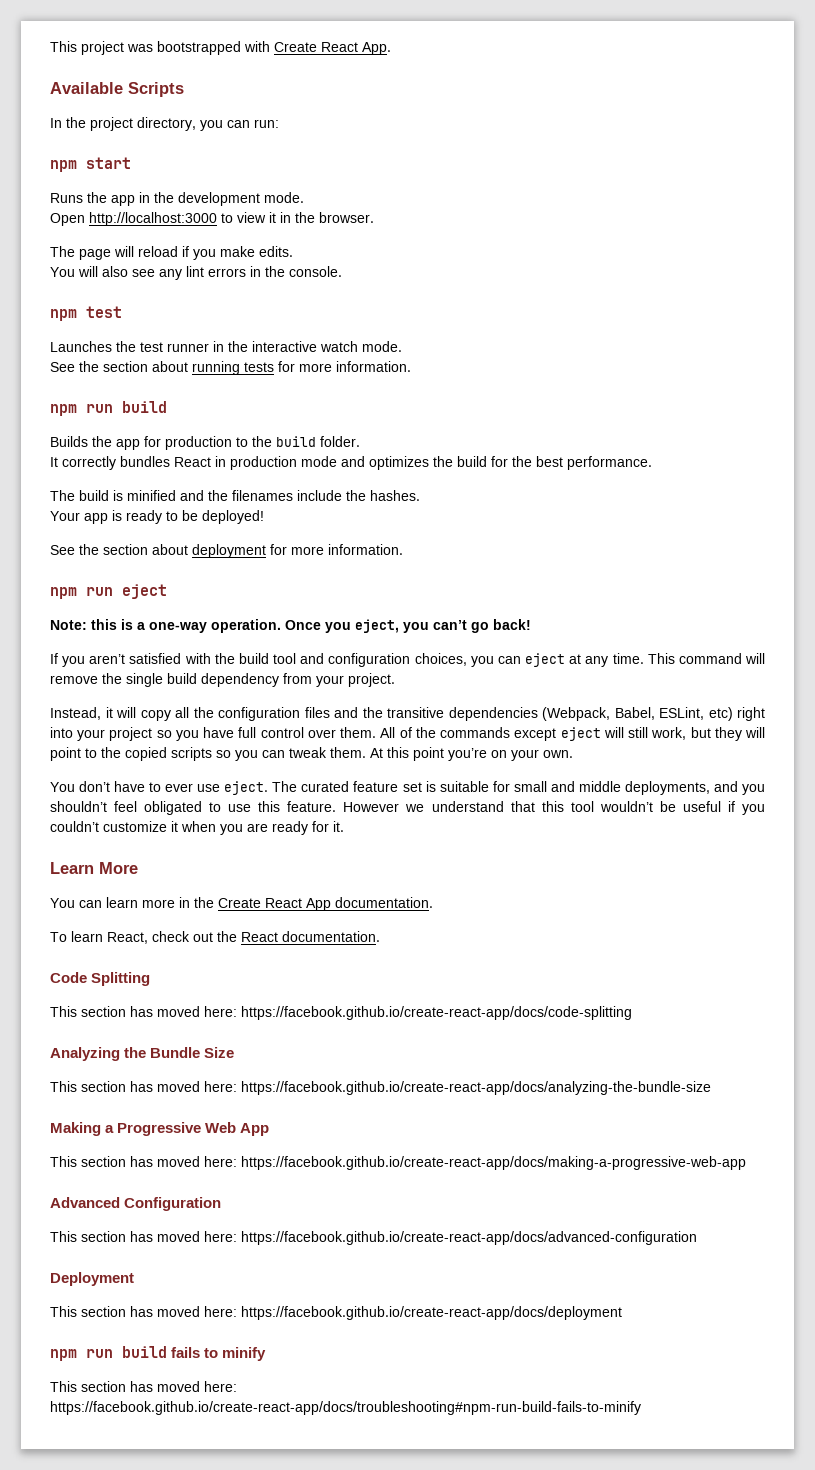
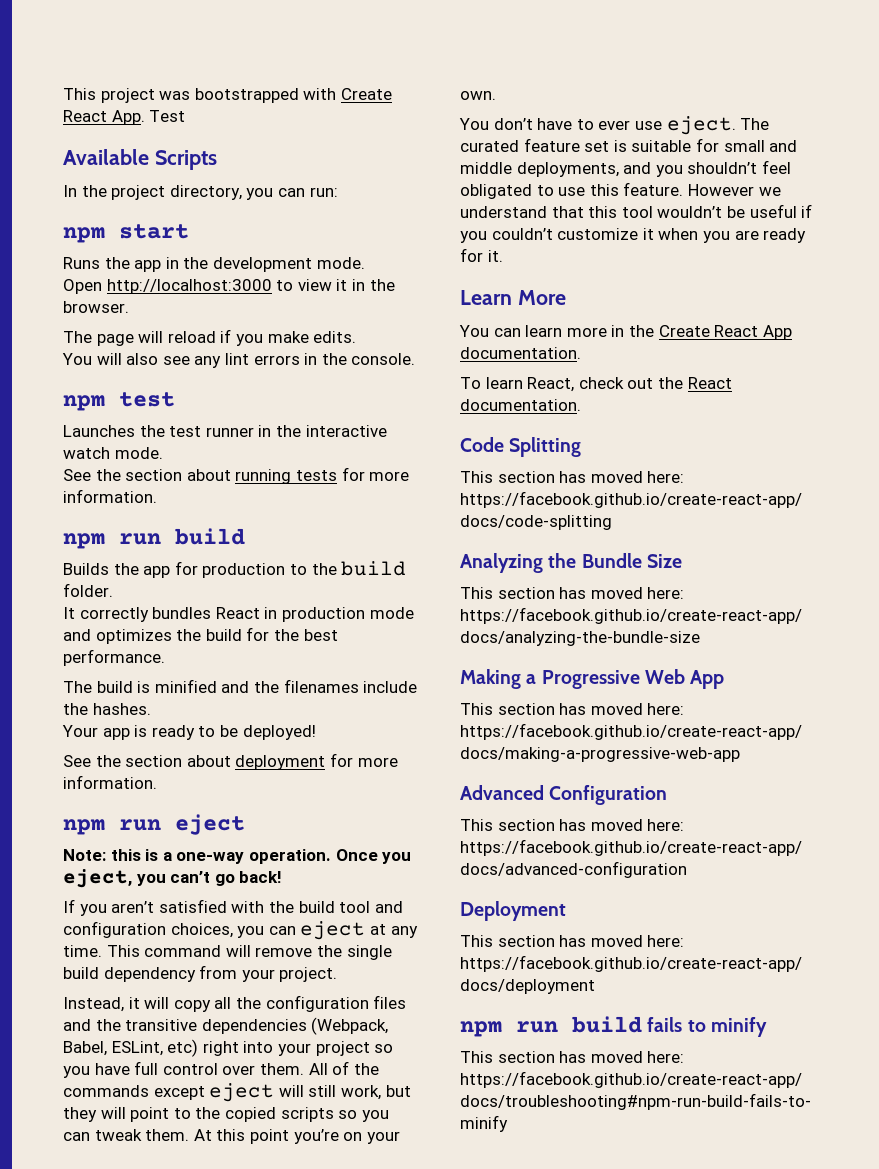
(391, 48) none -> [149,110,186,122] Test

